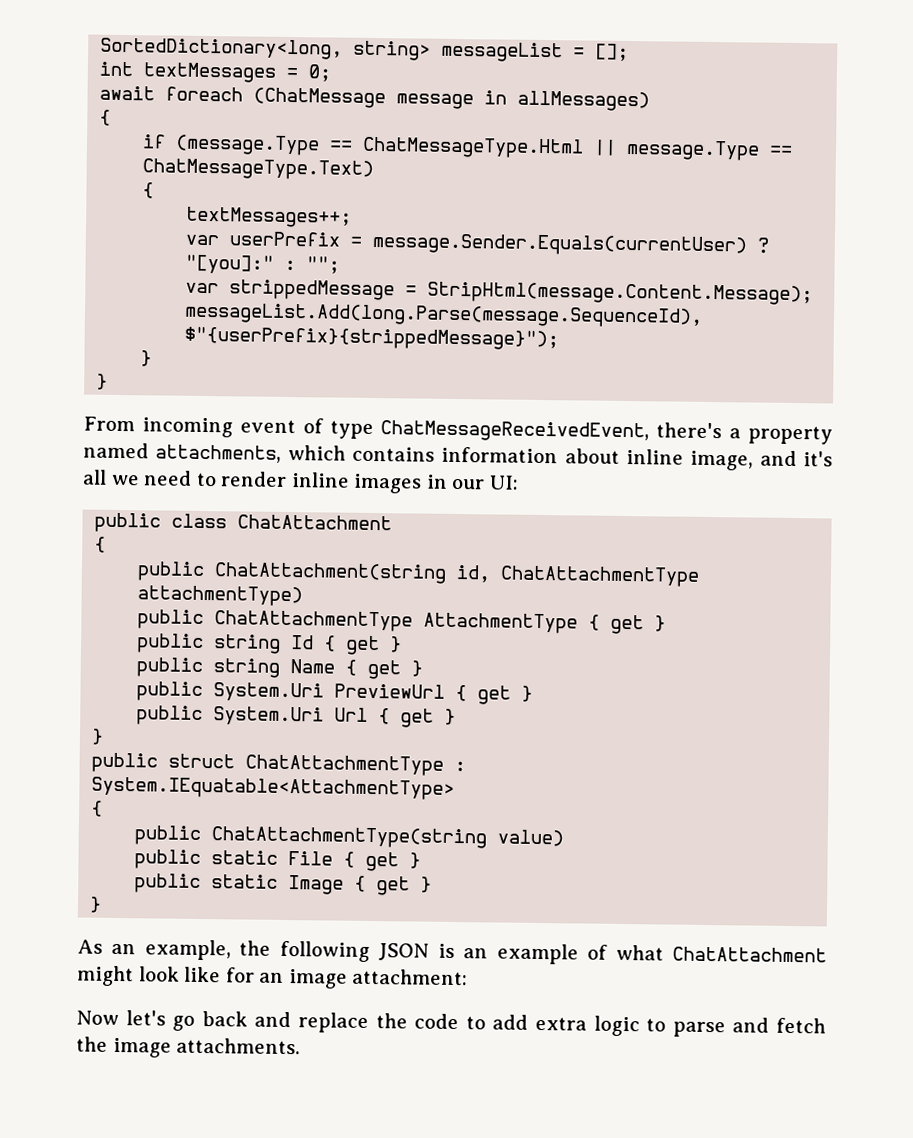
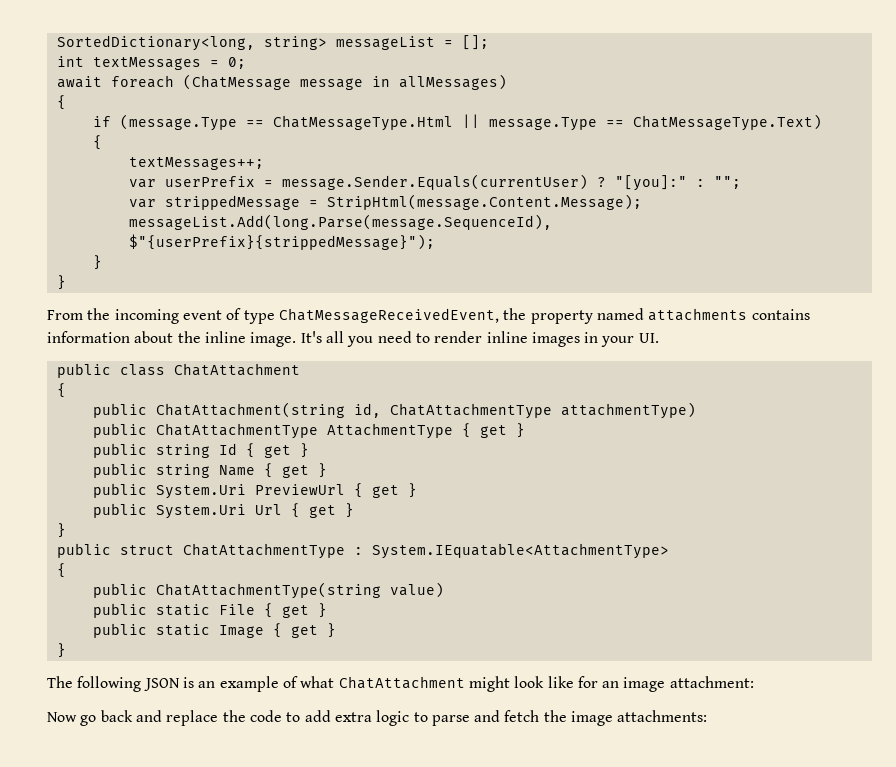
(135, 424) none -> [87,308,111,320] the
[656,422,833,445] [83,442,834,471] [82,469,140,486] there's a property named attachments, which contains information about inline image, and it's all we -> [503,308,810,324] [47,331,374,347] the property named attachments contains information about the inline image. It's all you
[451,475,519,490] our UI: -> [601,333,659,347] your UI.
[77,939,272,961] As an example, the -> [47,676,73,688] The
[125,1010,166,1026] let's -> (77, 717) none
[176,1037,301,1055] attachments. -> [617,710,708,722] attachments:

